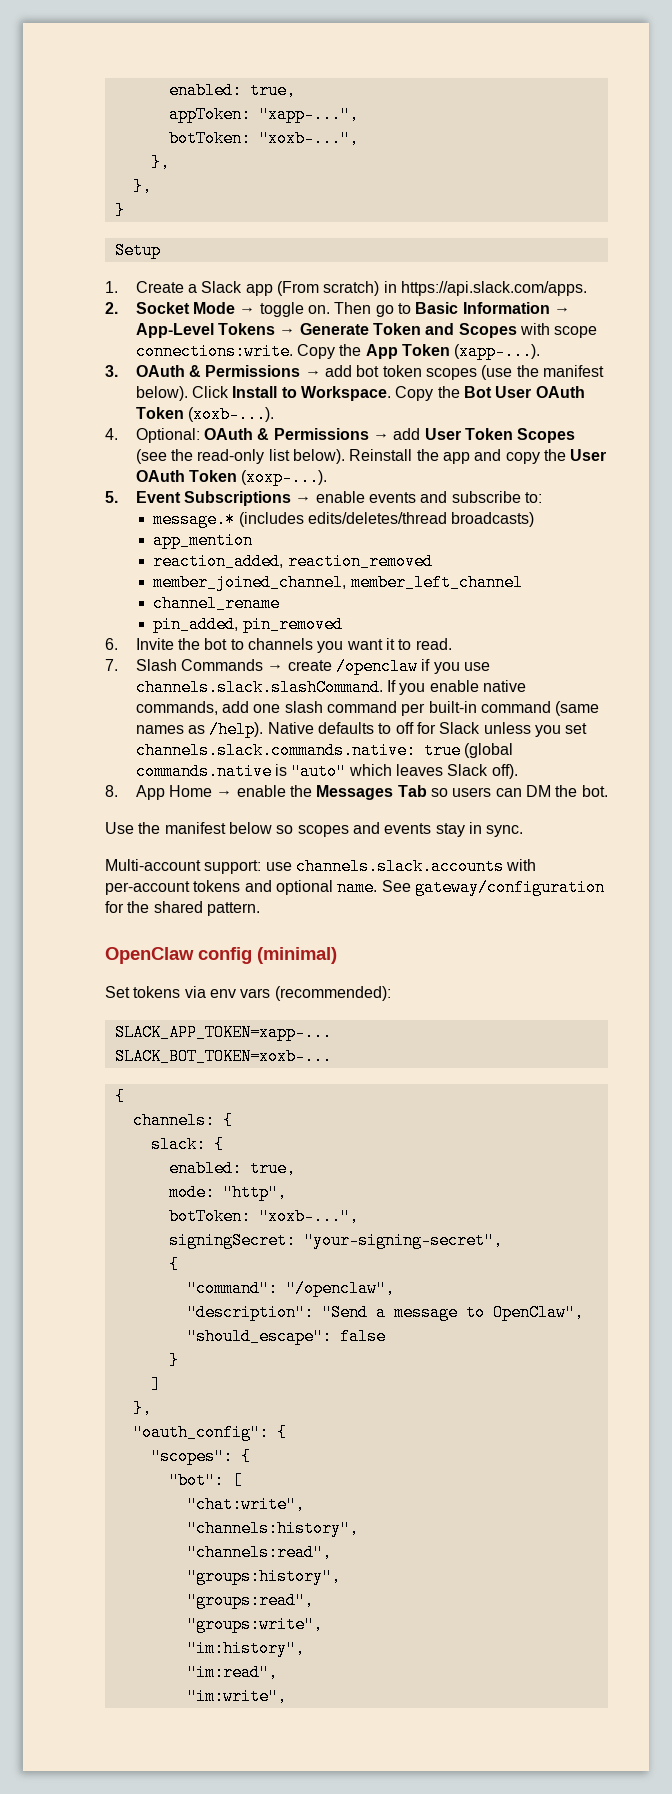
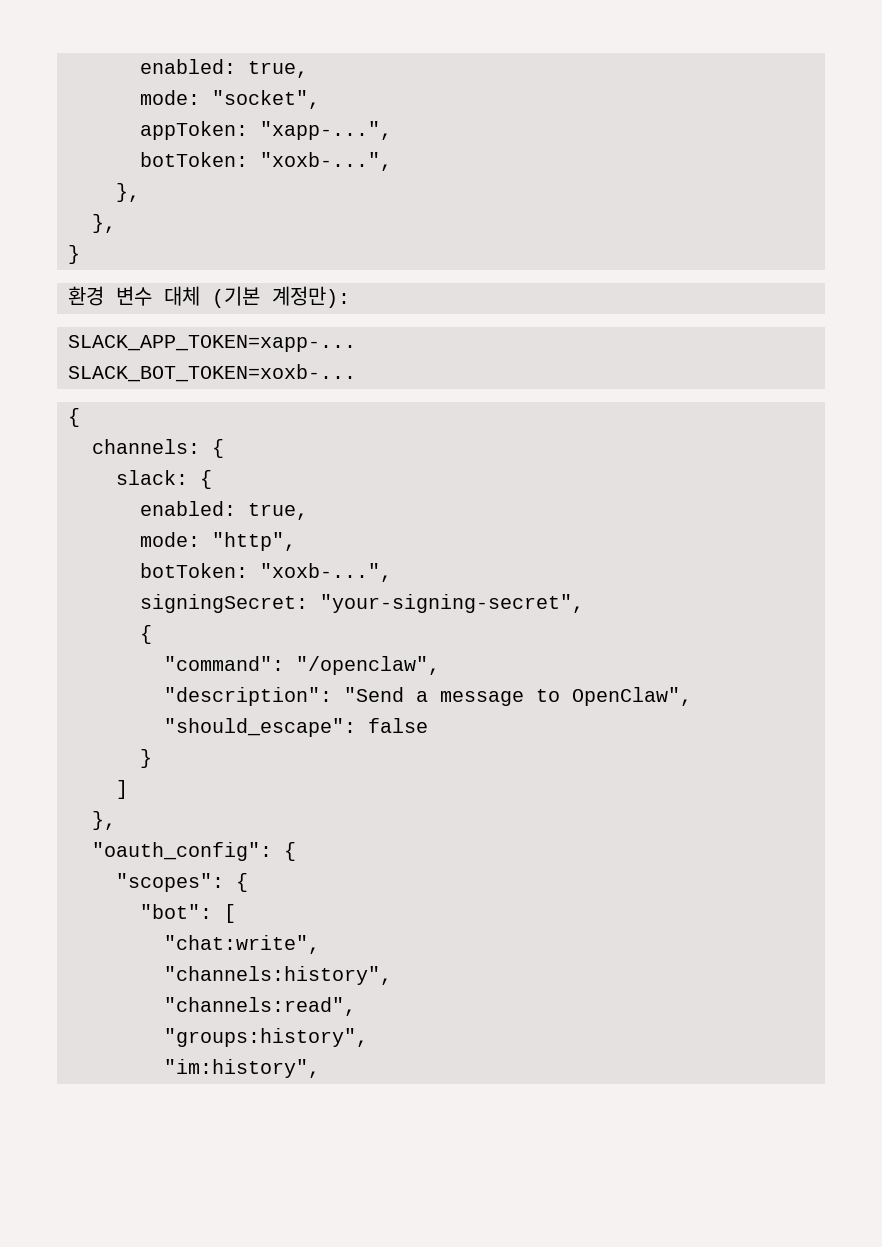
[168,82,296,99] enabled: true, -> [139,59,308,78] [139,90,320,109] enabled: true, // mode: "socket",
[114,242,161,259] [105,281,587,296] [105,302,570,317] [135,323,598,338] [135,343,541,360] [105,365,604,380] [135,386,585,401] [135,406,275,423] [105,428,576,443] [135,449,607,464] [135,469,328,486] [105,491,542,506] [153,511,535,528] [153,532,254,549] [153,553,433,570] [153,574,523,591] [153,595,281,612] [153,616,343,633] [105,638,452,653] [105,658,490,675] [135,679,527,696] [135,701,600,716] [135,721,588,738] [135,742,514,759] [135,763,518,780] [105,785,608,800] [105,822,524,837] [105,858,537,875] [105,879,605,896] [105,901,260,916] [105,947,337,964] [105,986,391,1001] Setup // 1. Create a Slack app (From scratch) in https://api.slack.com/apps. // 2. Socket Mode → toggle on. Then go to Basic Information → App-Level Tokens → Generate Token and Scopes with scope connections:write. Copy the App Token (xapp-...). // 3. OAuth & Permissions → add bot token scopes (use the manifest below). Click Install to Workspace. Copy the Bot User OAuth Token (xoxb-...). // 4. Optional: OAuth & Permissions → add User Token Scopes (see the read-only list below). Reinstall the app and copy the User OAuth Token (xoxp-...). // 5. Event Subscriptions → enable events and subscribe to: // message.* (includes edits/deletes/thread broadcasts) // app_mention // reaction_added, reaction_removed // member_joined_channel, member_left_channel // channel_rename // pin_added, pin_removed // 6. Invite the bot to channels you want it to read. // 7. Slash Commands → create /openclaw if you use channels.slack.slashCommand. If you enable native commands, add one slash command per built-in command (same names as /help). Native defaults to off for Slack unless you set channels.slack.commands.native: true (global commands.native is "auto" which leaves Slack off). // 8. App Home → enable the Messages Tab so users can DM the bot. // Use the manifest below so scopes and events stay in sync. // Multi-account support: use channels.slack.accounts with per-account tokens and optional name. See gateway/configuration for the shared pattern. // OpenClaw config (minimal) // Set tokens via env vars (recommended): -> [67,286,350,308] 환경 변수 대체 (기본 계정만):
[186,1592,314,1609] [186,1616,323,1633] // "groups:read", // "groups:write", -> (368, 1037) none
[186,1664,278,1681] [186,1688,287,1705] // "im:read", // "im:write", -> (320, 1068) none

